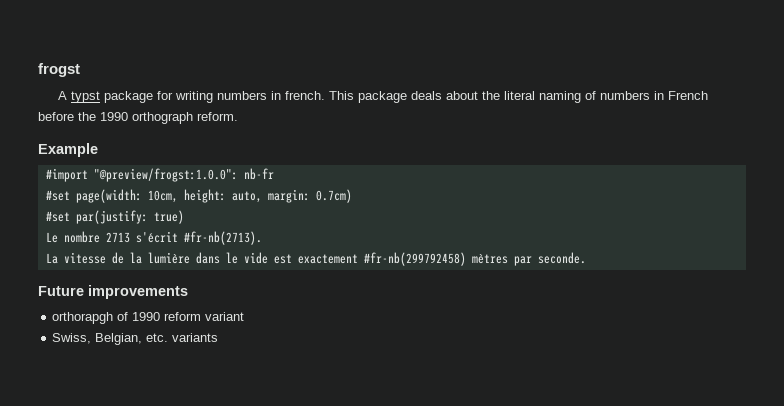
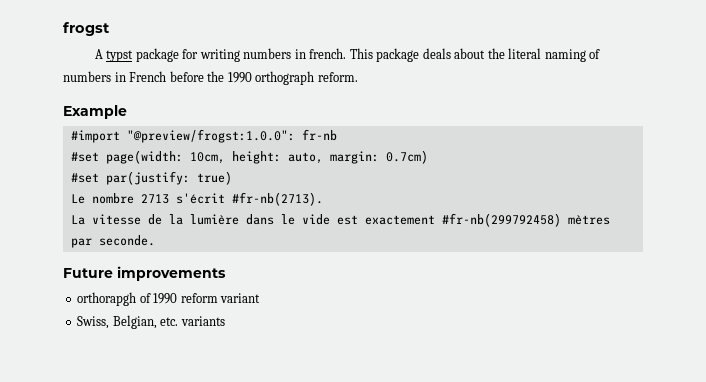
[243,168,274,180] nb-fr -> [301,129,337,141] fr-nb

